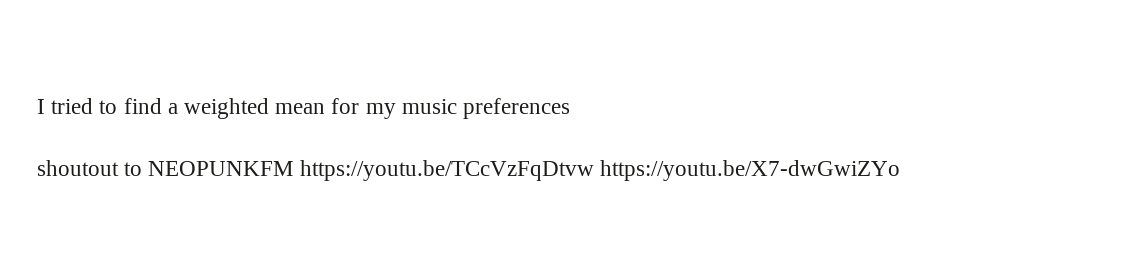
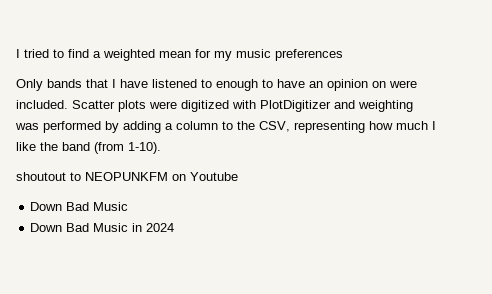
[37,160,900,181] shoutout to NEOPUNKFM https://youtu.be/TCcVzFqDtvw https://youtu.be/X7-dwGwiZYo -> [16,79,417,91] [16,100,413,112] [15,121,436,133] [16,142,161,154] [16,172,238,181] [30,202,129,211] [30,223,175,232] Only bands that I have listened to enough to have an opinion on were included. Scatter plots were digitized with PlotDigitizer and weighting was performed by adding a column to the CSV, representing how much I like the band (from 1-10). // shoutout to NEOPUNKFM on Youtube // Down Bad Music // Down Bad Music in 2024

